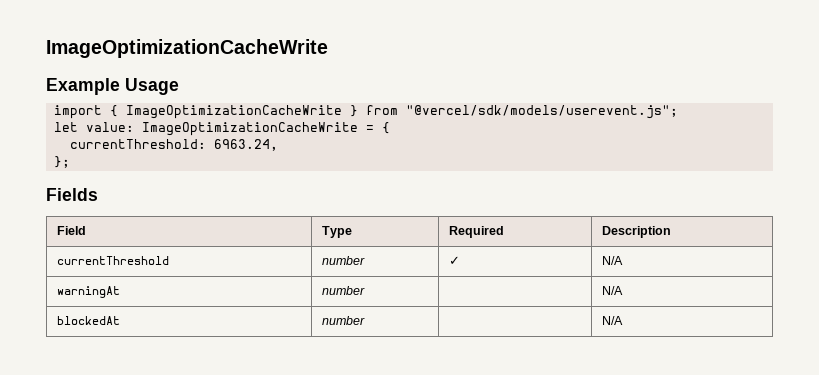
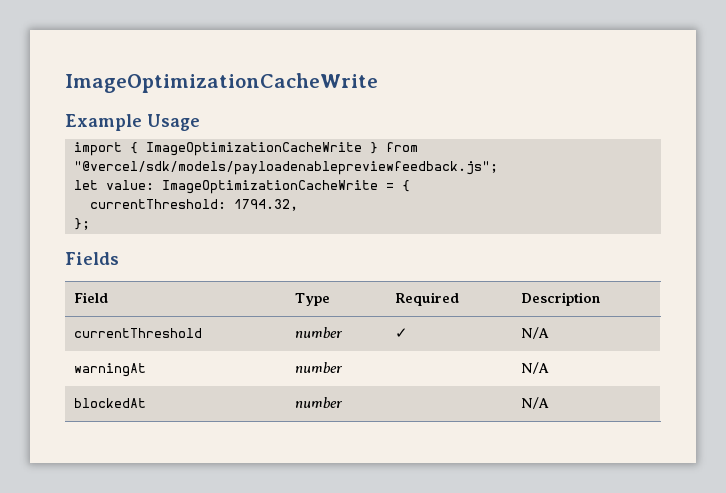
[406,105,679,119] "@vercel/sdk/models/userevent.js"; -> [73,161,498,175] "@vercel/sdk/models/payloadenablepreviewfeedback.js";
[214,139,279,151] 6963.24, -> [233,199,298,211] 1794.32,

